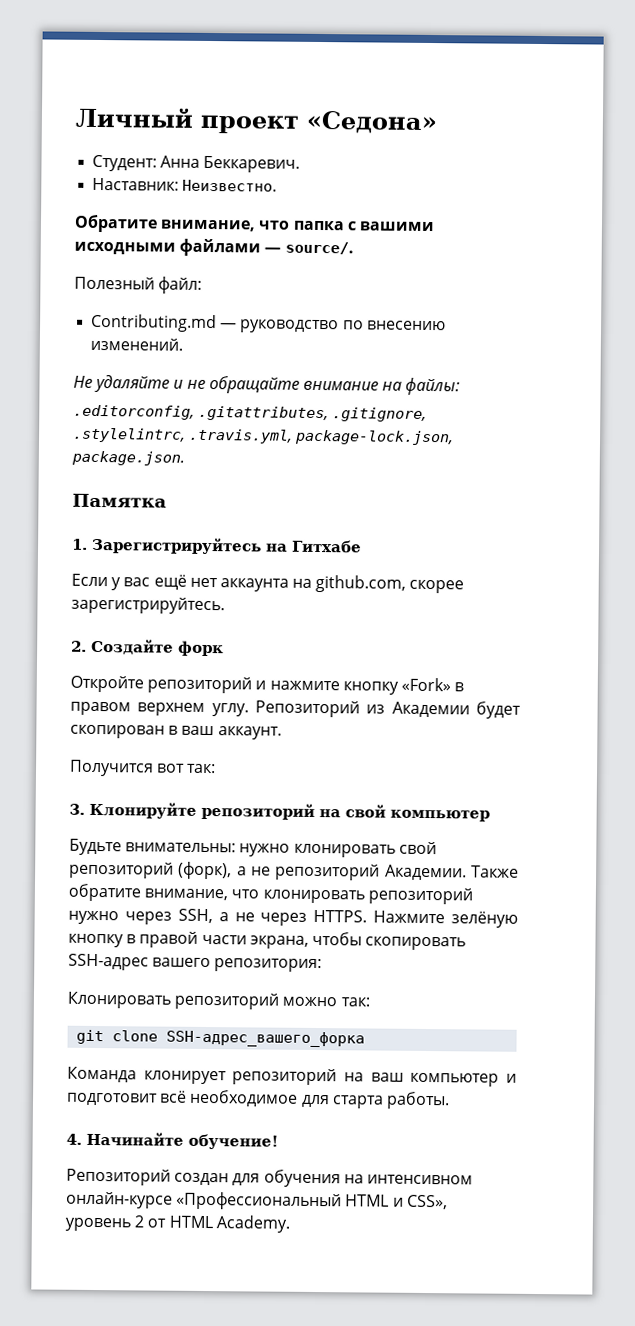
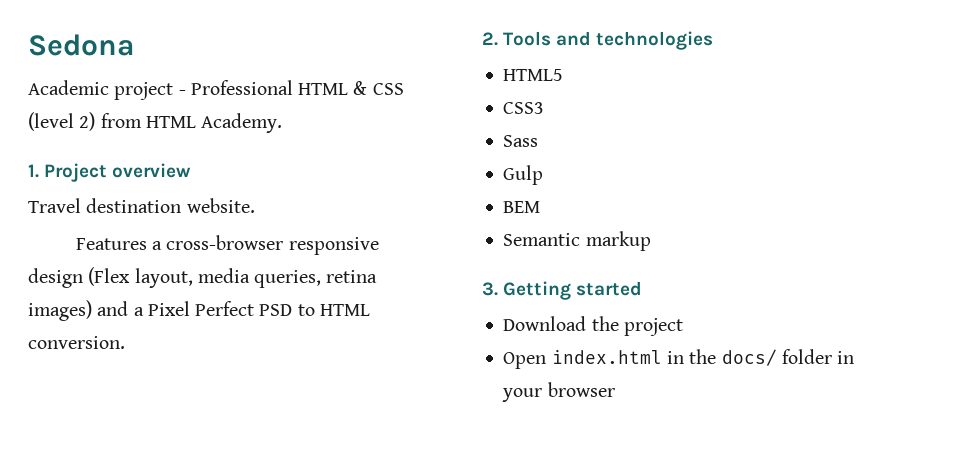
[75,106,438,135] [92,154,301,173] [92,177,278,192] [74,214,435,233] [74,238,354,257] [74,276,203,294] [91,313,446,334] [90,337,184,351] [73,374,461,396] [73,404,428,422] [72,427,455,446] [71,450,185,466] [72,493,167,508] [72,536,362,555] [71,573,465,594] [71,596,225,615] [71,638,224,658] [70,675,465,695] [70,700,521,719] [70,724,282,740] [69,759,217,777] [69,801,490,822] [69,838,437,858] [69,861,519,881] [68,883,473,905] [68,908,518,928] [68,931,467,951] [68,953,323,973] [67,991,370,1010] [76,1029,366,1048] [67,1066,517,1087] [66,1089,450,1110] [66,1131,279,1150] [66,1168,473,1188] [66,1191,448,1211] [65,1215,290,1233] Личный проект «Седона» // Студент: Анна Беккаревич. // Наставник: Неизвестно. // Обратите внимание, что папка с вашими исходными файлами — source/. // Полезный файл: // Contributing.md — руководство по внесению изменений. // Не удаляйте и не обращайте внимание на файлы: // .editorconfig, .gitattributes, .gitignore, .stylelintrc, .travis.yml, package-lock.json, package.json. // Памятка // 1. Зарегистрируйтесь на Гитхабе // Если у вас ещё нет аккаунта на github.com, скорее зарегистрируйтесь. // 2. Создайте форк // Откройте репозиторий и нажмите кнопку «Fork» в правом верхнем углу. Репозиторий из Академии будет скопирован в ваш аккаунт. // Получится вот так: // 3. Клонируйте репозиторий на свой компьютер // Будьте внимательны: нужно клонировать свой репозиторий (форк), а не репозиторий Академии. Также обратите внимание, что клонировать репозиторий нужно через SSH, а не через HTTPS. Нажмите зелёную кнопку в правой части экрана, чтобы скопировать SSH-адрес вашего репозитория: // Клонировать репозиторий можно так: // git clone SSH-адрес_вашего_форка // Команда клонирует репозиторий на ваш компьютер и подготовит всё необходимое для старта работы. // 4. Начинайте обучение! // Репозиторий создан для обучения на интенсивном онлайн‑курсе «Профессиональный HTML и CSS», уровень 2 от HTML Academy. -> [28,34,135,56] [28,80,404,100] [28,112,283,133] [28,163,192,182] [28,198,255,213] [75,235,379,255] [28,267,378,288] [28,300,370,321] [28,336,125,349] [482,31,714,50] [503,69,564,81] [503,102,545,114] [503,135,539,147] [503,165,544,185] [503,201,541,213] [503,231,651,251] [482,281,643,300] [503,316,683,336] [503,349,855,369] [502,382,615,402] Sedona // Academic project - Professional HTML & CSS (level 2) from HTML Academy. // 1. Project overview // Travel destination website. // Features a cross-browser responsive design (Flex layout, media queries, retina images) and a Pixel Perfect PSD to HTML conversion. // 2. Tools and technologies // HTML5 // CSS3 // Sass // Gulp // BEM // Semantic markup // 3. Getting started // Download the project // Open index.html in the docs/ folder in your browser

